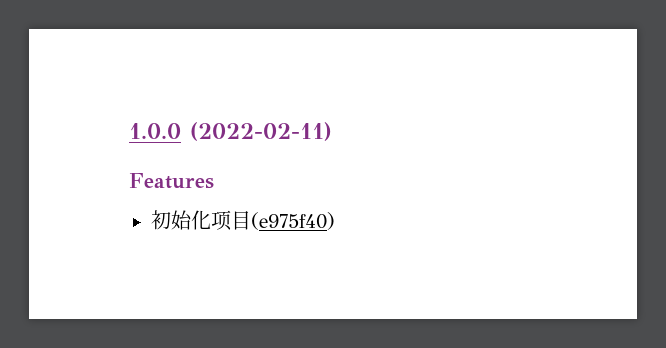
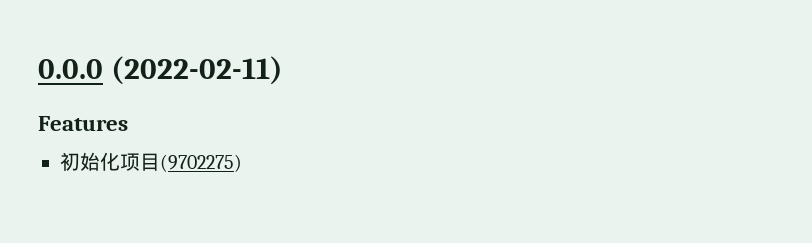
[129,123,181,139] 1.0.0 -> [38,59,103,79] 0.0.0
[251,212,335,230] (e975f40) -> [160,154,242,172] (9702275)

